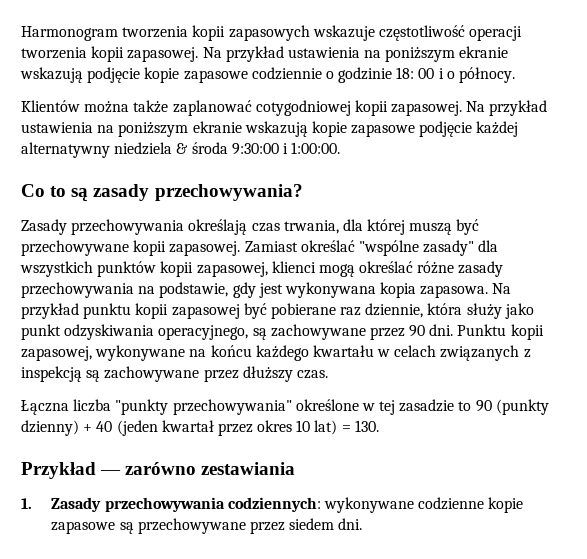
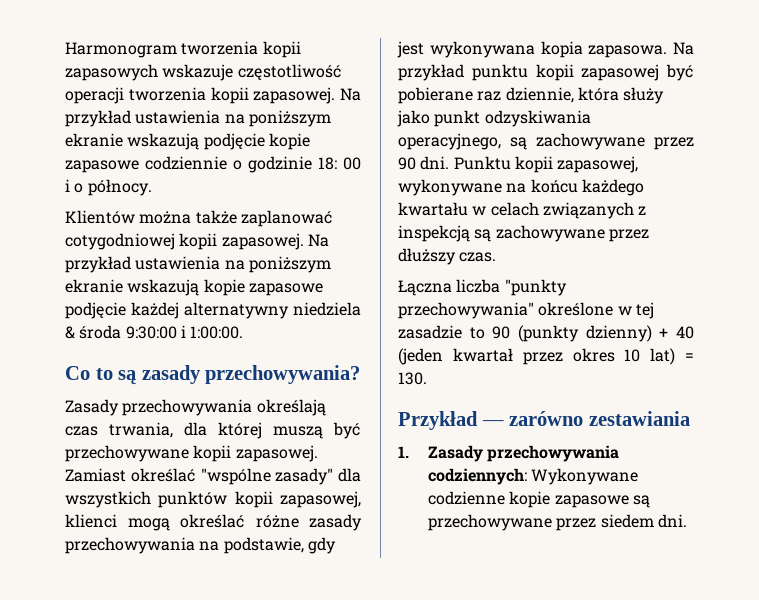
[323,497,414,513] wykonywane -> [531,468,639,485] Wykonywane

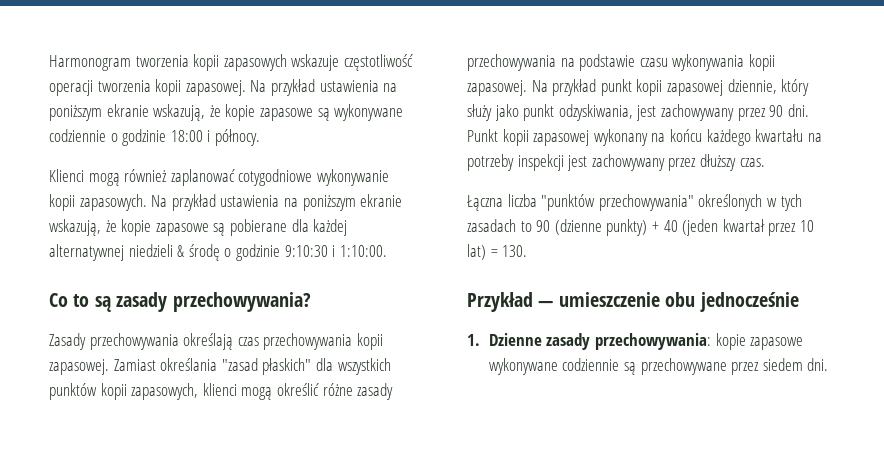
[127,133,310,150] [65,156,361,173] [65,179,152,196] [65,210,333,227] [65,233,329,250] [65,256,331,273] [65,279,323,296] [65,302,361,319] [65,325,244,339] wskazują podjęcie kopie zapasowe codziennie o godzinie 18: 00 i o północy. // Klientów można także zaplanować cotygodniowej kopii zapasowej. Na przykład ustawienia na poniższym ekranie wskazują kopie zapasowe podjęcie każdej alternatywny niedziela & środa 9:30:00 i 1:00:00. -> [153,104,404,121] [49,129,260,146] [49,169,389,186] [49,194,403,211] [49,219,348,236] [49,244,387,261] wskazują, że kopie zapasowe są wykonywane codziennie o godzinie 18:00 i północy. // Klienci mogą również zaplanować cotygodniowe wykonywanie kopii zapasowych. Na przykład ustawienia na poniższym ekranie wskazują, że kopie zapasowe są pobierane dla każdej alternatywnej niedzieli & środę o godzinie 9:10:30 i 1:10:00.
[109,422,361,439] [65,445,318,462] [65,468,334,485] trwania, dla której muszą być przechowywane kopii zapasowej. Zamiast określać "wspólne zasady" -> [263,333,383,350] [49,358,312,375] przechowywania kopii zapasowej. Zamiast określania "zasad płaskich"
[280,491,361,508] zapasowej, -> [131,383,199,400] zapasowych,
[180,514,245,528] określać -> [276,383,319,396] określić
[223,537,336,554] [397,41,694,58] [398,64,694,81] [398,87,665,104] [397,110,591,127] [398,133,694,150] [398,156,639,173] [398,179,644,196] [398,202,647,219] [398,225,605,242] podstawie, gdy jest wykonywana kopia zapasowa. Na przykład punktu kopii zapasowej być pobierane raz dziennie, która służy jako punkt odzyskiwania operacyjnego, są zachowywane przez 90 dni. Punktu kopii zapasowej, wykonywane na końcu każdego kwartału w celach związanych z inspekcją są zachowywane -> [579,54,775,71] [467,79,810,96] [467,104,809,121] [467,129,822,146] [467,154,665,171] podstawie czasu wykonywania kopii zapasowej. Na przykład punkt kopii zapasowej dziennie, który służy jako punkt odzyskiwania, jest zachowywany przez 90 dni. Punkt kopii zapasowej wykonany na końcu każdego kwartału na potrzeby inspekcji jest zachowywany
[504,279,567,296] [398,302,654,319] [398,325,652,342] "punkty przechowywania" określone w tej zasadzie to 90 (punkty dzienny) -> [541,194,802,211] [467,219,648,236] "punktów przechowywania" określonych w tych zasadach to 90 (dzienne punkty)
[572,348,615,362] okres -> (797, 229) none
[509,411,690,426] [398,445,620,462] [427,468,639,485] [427,491,629,508] zarówno zestawiania // 1. Zasady przechowywania codziennych: Wykonywane codzienne kopie zapasowe -> [558,292,799,312] [467,333,804,350] [488,358,620,375] umieszczenie obu jednocześnie // 1. Dzienne zasady przechowywania: kopie zapasowe wykonywane codziennie

